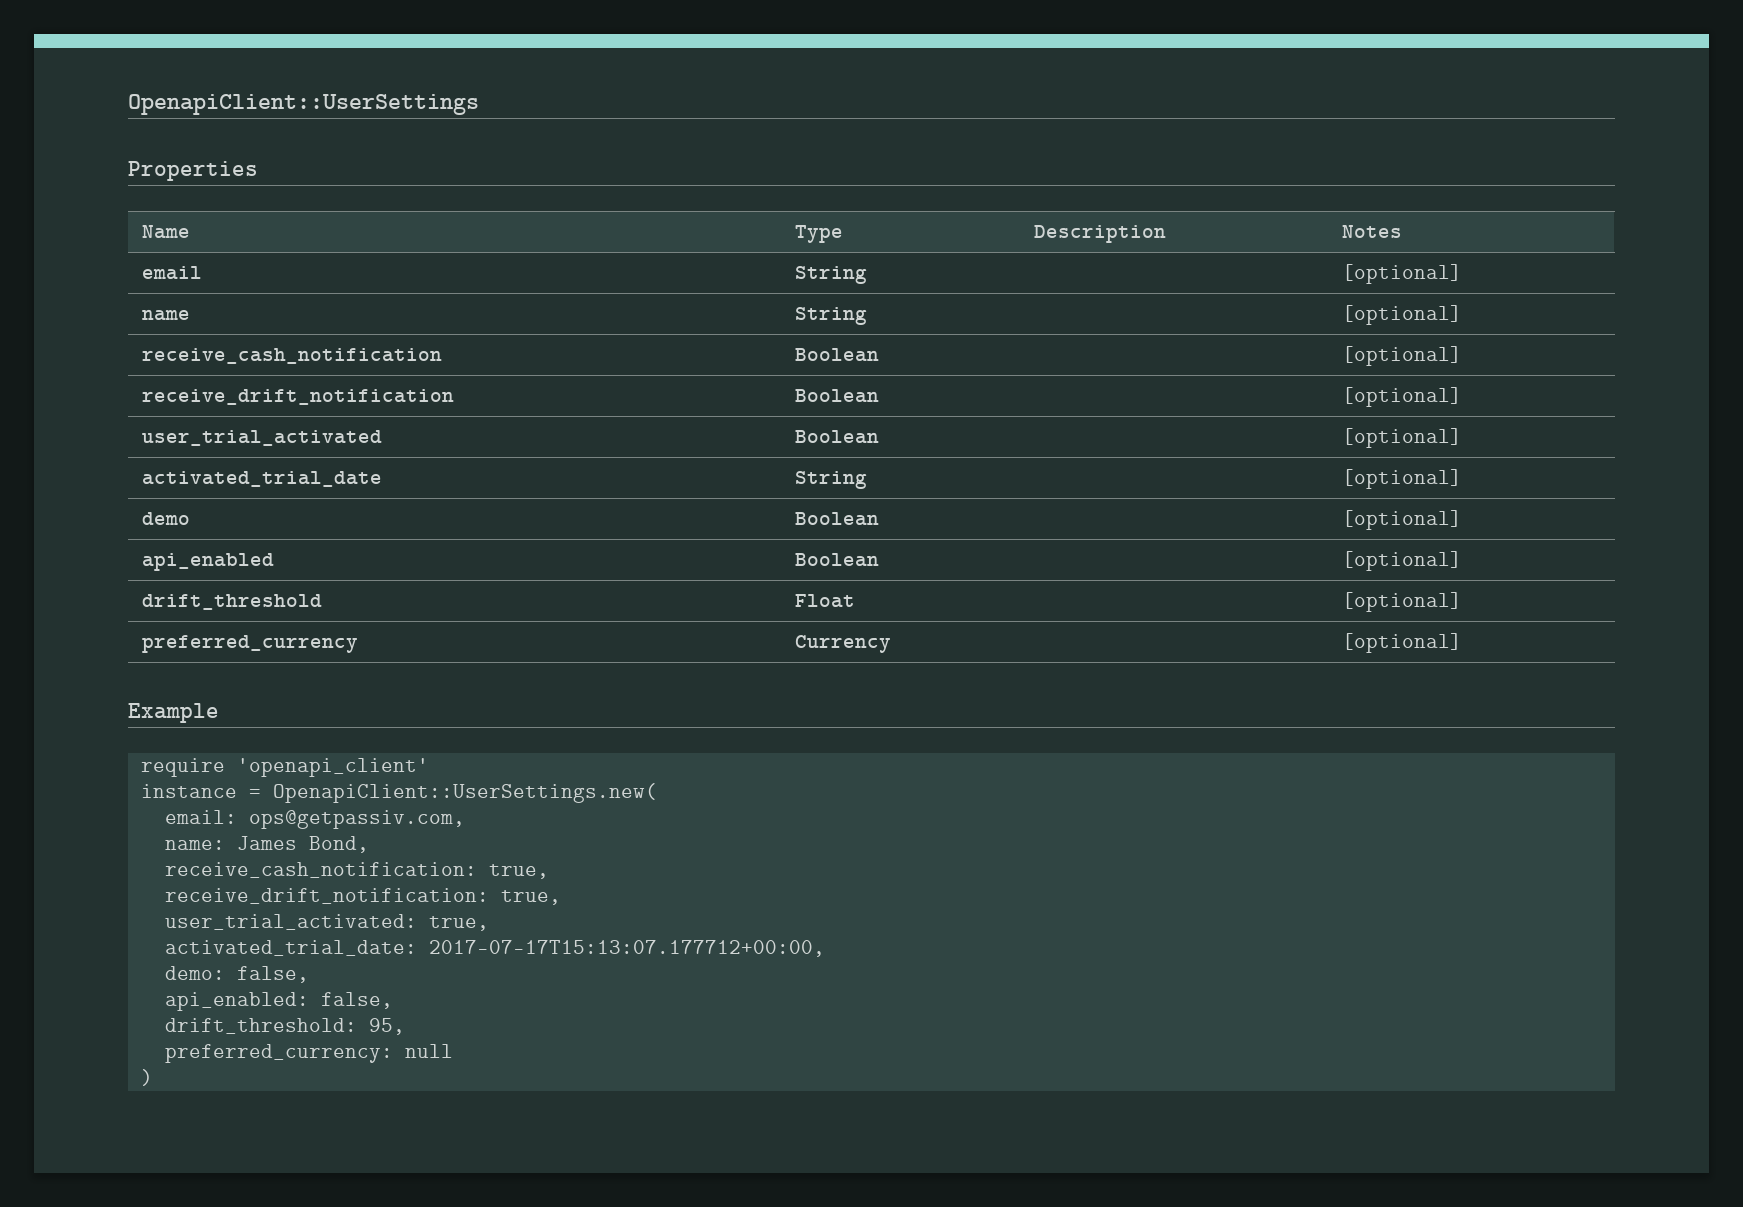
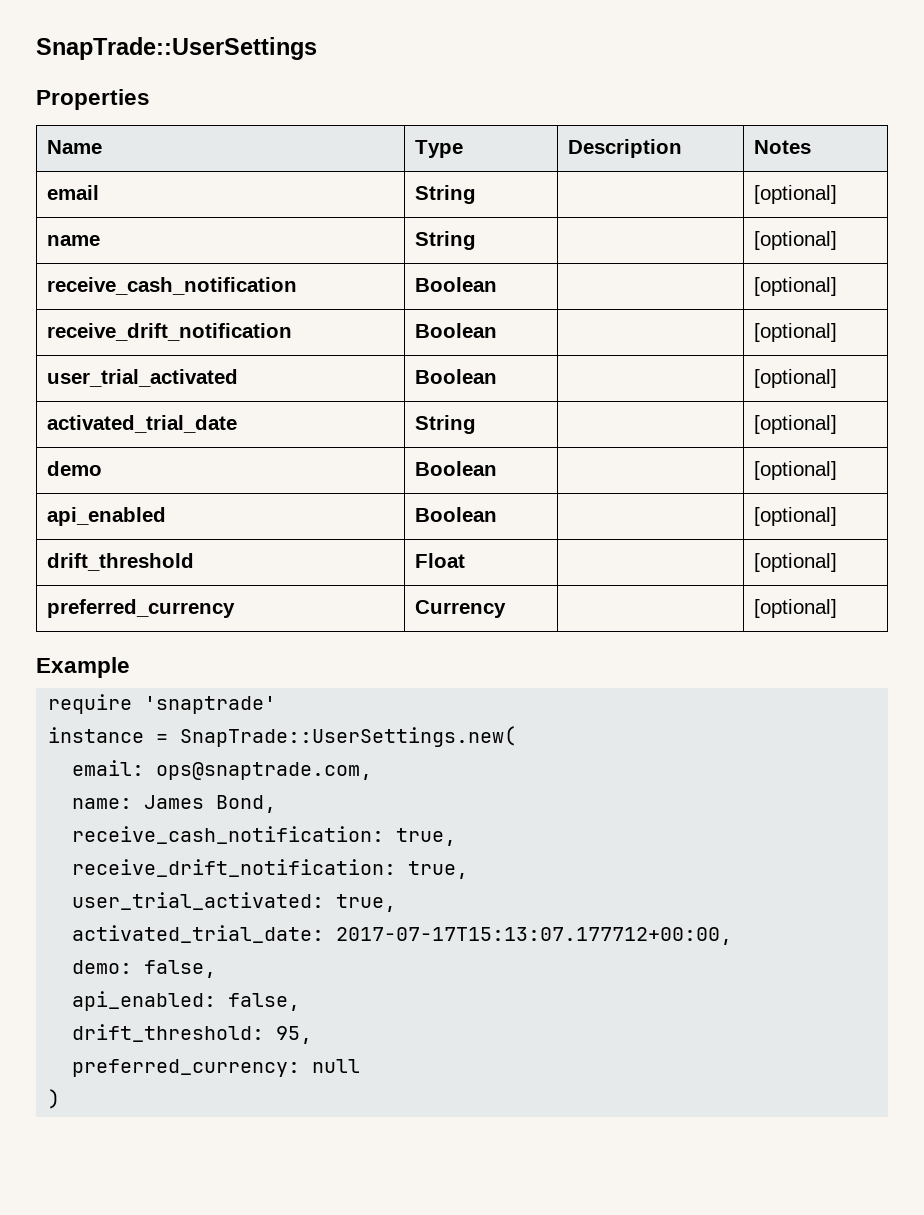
[128,94,479,115] OpenapiClient::UserSettings -> [36,37,317,60] SnapTrade::UserSettings
[236,758,429,777] 'openapi_client' -> [144,696,277,714] 'snaptrade'
[272,783,657,803] OpenapiClient::UserSettings.new( -> [180,726,517,747] SnapTrade::UserSettings.new(
[248,810,465,829] ops@getpassiv.com, -> [156,762,373,780] ops@snaptrade.com,

